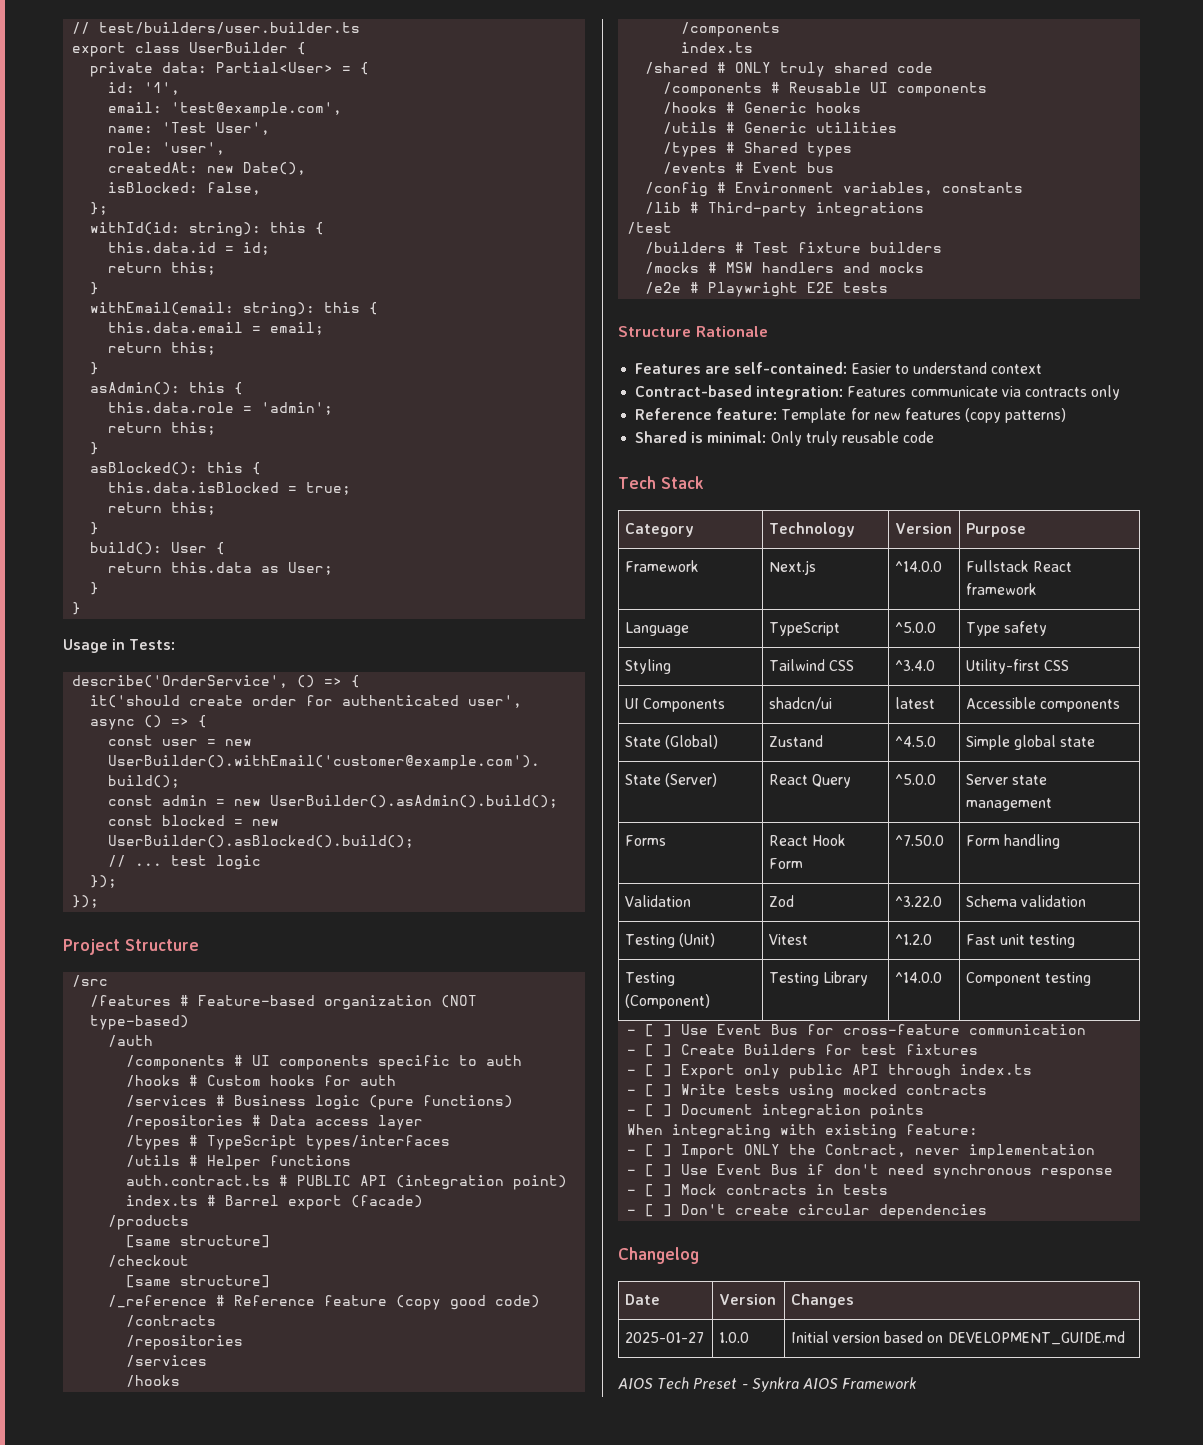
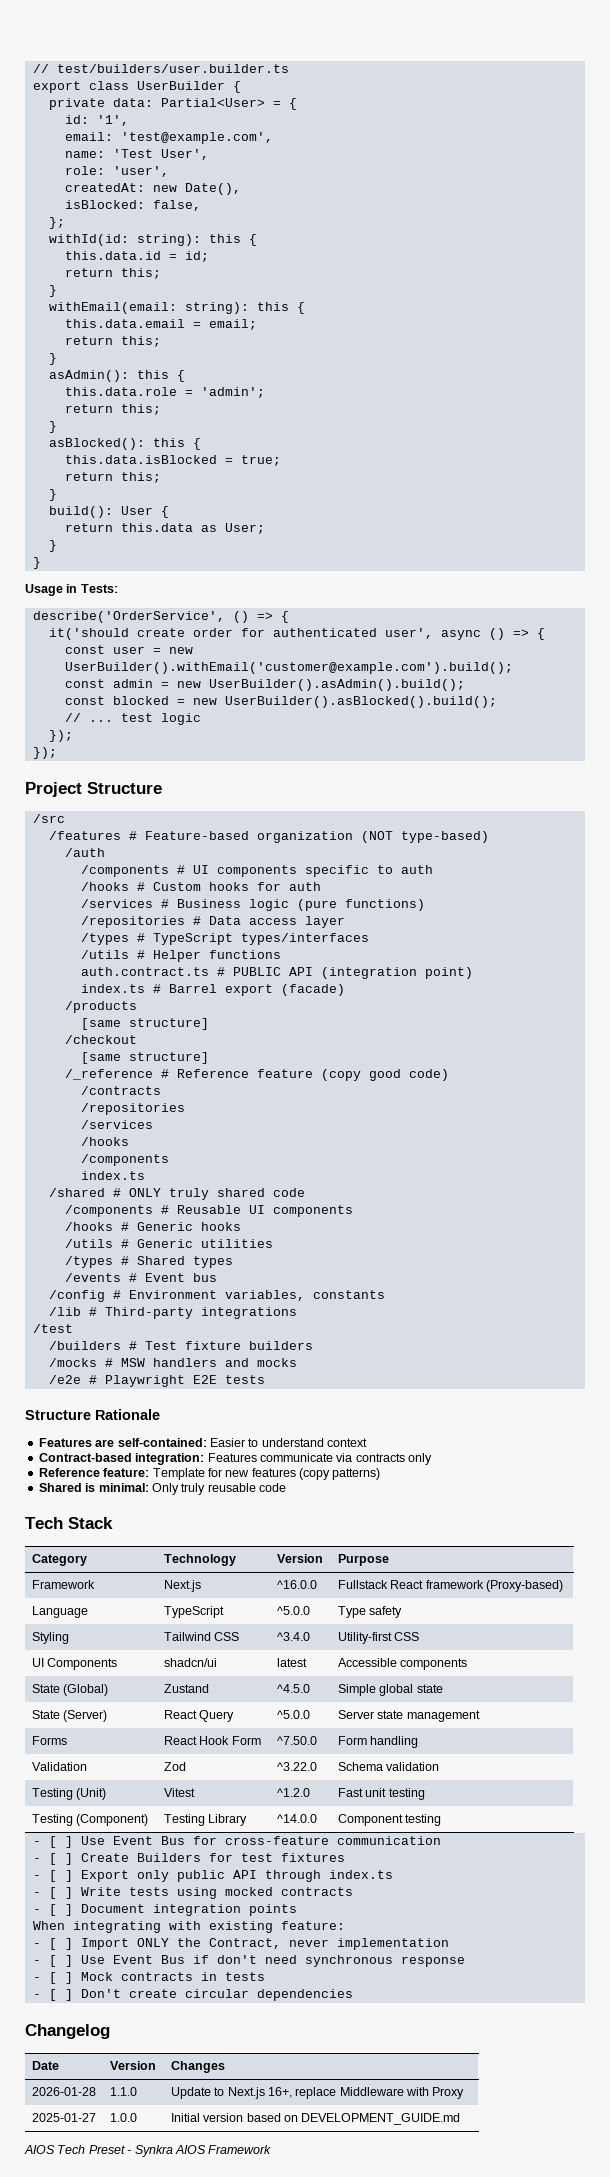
[894,561,942,572] ^14.0.0 -> [276,1580,317,1589] ^16.0.0
(1037, 589) none -> [485,1580,563,1592] (Proxy-based)
(854, 1300) none -> [31,2087,96,2096] [109,2087,137,2096] [170,2087,465,2099] // 2026-01-28 | 1.1.0 | Update to Next.js 16+, replace Middleware with Proxy

